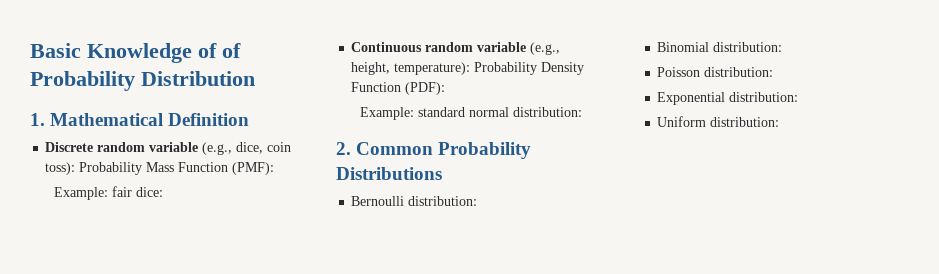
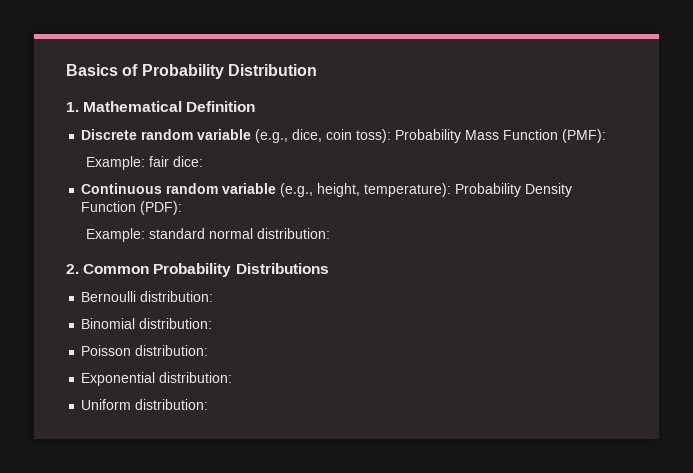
[30,43,217,63] Basic Knowledge of -> [66,64,118,76] Basics

